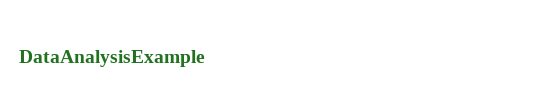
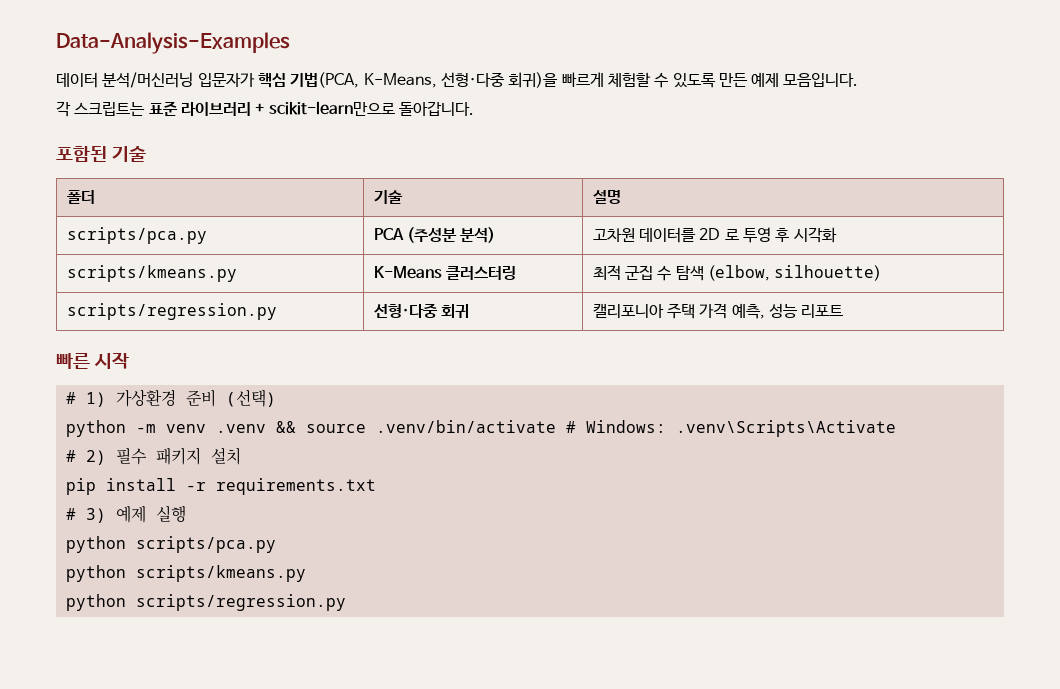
[19,50,205,67] DataAnalysisExample -> [56,32,290,54] [56,72,859,88] [56,101,474,117] [56,146,146,162] [66,190,95,204] [373,190,403,204] [592,190,621,204] [66,227,207,244] [373,227,496,243] [592,227,837,243] [66,265,237,282] [373,266,516,280] [592,265,882,281] [66,303,277,320] [373,303,469,318] [592,303,844,319] [56,352,129,369] [65,389,276,407] [65,420,896,437] [65,447,241,465] [65,478,376,495] [65,505,186,523] [65,536,276,553] [65,565,306,582] [65,594,346,611] Data-Analysis-Examples // 데이터 분석/머신러닝 입문자가 핵심 기법(PCA, K-Means, 선형·다중 회귀)을 빠르게 체험할 수 있도록 만든 예제 모음입니다. // 각 스크립트는 표준 라이브러리 + scikit-learn만으로 돌아갑니다. // 포함된 기술 // 폴더 | 기술 | 설명 // scripts/pca.py | PCA (주성분 분석) | 고차원 데이터를 2D 로 투영 후 시각화 // scripts/kmeans.py | K-Means 클러스터링 | 최적 군집 수 탐색 (elbow, silhouette) // scripts/regression.py | 선형·다중 회귀 | 캘리포니아 주택 가격 예측, 성능 리포트 // 빠른 시작 // # 1) 가상환경 준비 (선택) // python -m venv .venv && source .venv/bin/activate # Windows: .venv\Scripts\Activate // # 2) 필수 패키지 설치 // pip install -r requirements.txt // # 3) 예제 실행 // python scripts/pca.py // python scripts/kmeans.py // python scripts/regression.py

